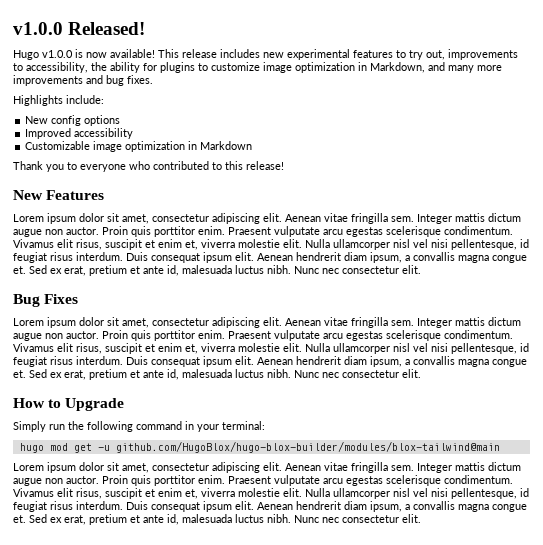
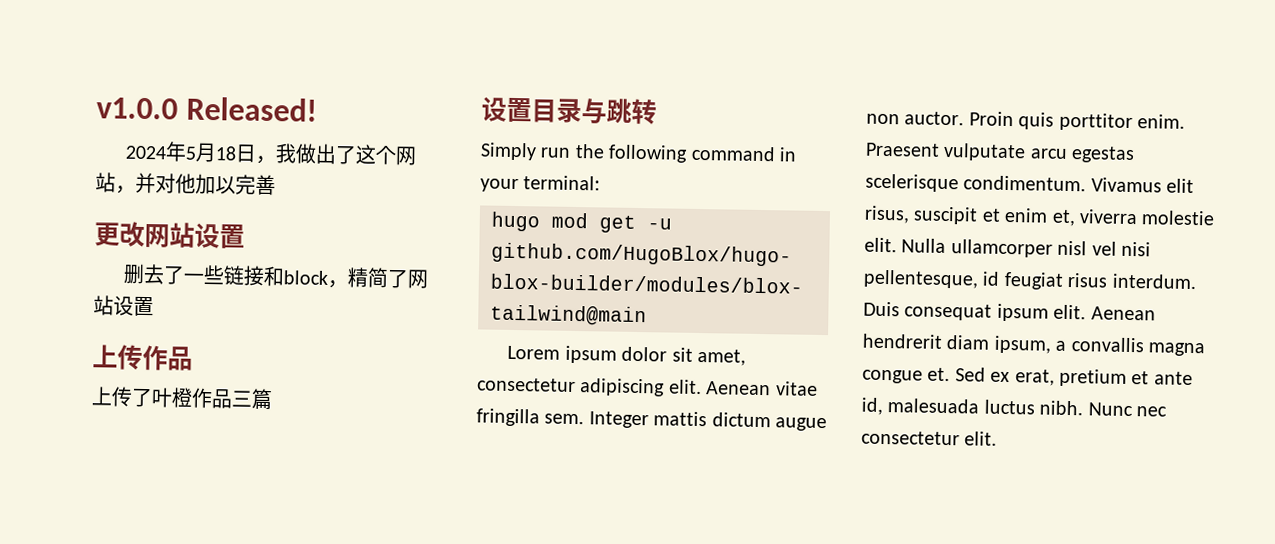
[13,49,518,60] [13,62,502,73] [13,75,153,86] [13,95,104,106] [25,115,121,126] [25,128,134,139] [25,141,253,152] [13,161,284,172] [13,190,105,200] [13,213,521,224] [13,226,513,237] [13,239,529,250] [13,252,527,263] [13,265,421,276] [13,294,79,307] [13,317,521,328] [13,330,513,341] [13,343,529,354] [13,356,527,367] [13,369,421,380] [13,398,125,411] Hugo v1.0.0 is now available! This release includes new experimental features to try out, improvements to accessibility, the ability for plugins to customize image optimization in Markdown, and many more improvements and bug fixes. // Highlights include: // New config options // Improved accessibility // Customizable image optimization in Markdown // Thank you to everyone who contributed to this release! // New Features // Lorem ipsum dolor sit amet, consectetur adipiscing elit. Aenean vitae fringilla sem. Integer mattis dictum augue non auctor. Proin quis porttitor enim. Praesent vulputate arcu egestas scelerisque condimentum. Vivamus elit risus, suscipit et enim et, viverra molestie elit. Nulla ullamcorper nisl vel nisi pellentesque, id feugiat risus interdum. Duis consequat ipsum elit. Aenean hendrerit diam ipsum, a convallis magna congue et. Sed ex erat, pretium et ante id, malesuada luctus nibh. Nunc nec consectetur elit. // Bug Fixes // Lorem ipsum dolor sit amet, consectetur adipiscing elit. Aenean vitae fringilla sem. Integer mattis dictum augue non auctor. Proin quis porttitor enim. Praesent vulputate arcu egestas scelerisque condimentum. Vivamus elit risus, suscipit et enim et, viverra molestie elit. Nulla ullamcorper nisl vel nisi pellentesque, id feugiat risus interdum. Duis consequat ipsum elit. Aenean hendrerit diam ipsum, a convallis magna congue et. Sed ex erat, pretium et ante id, malesuada luctus nibh. Nunc nec consectetur elit. // How to Upgrade -> [125,141,418,166] [95,172,276,196] [94,221,245,249] [123,263,430,289] [93,295,154,317] [92,344,193,371] [91,386,273,411] [481,96,657,125] 2024年5月18日，我做出了这个网站，并对他加以完善 // 更改网站设置 // 删去了一些链接和block，精简了网站设置 // 上传作品 // 上传了叶橙作品三篇 // 设置目录与跳转

